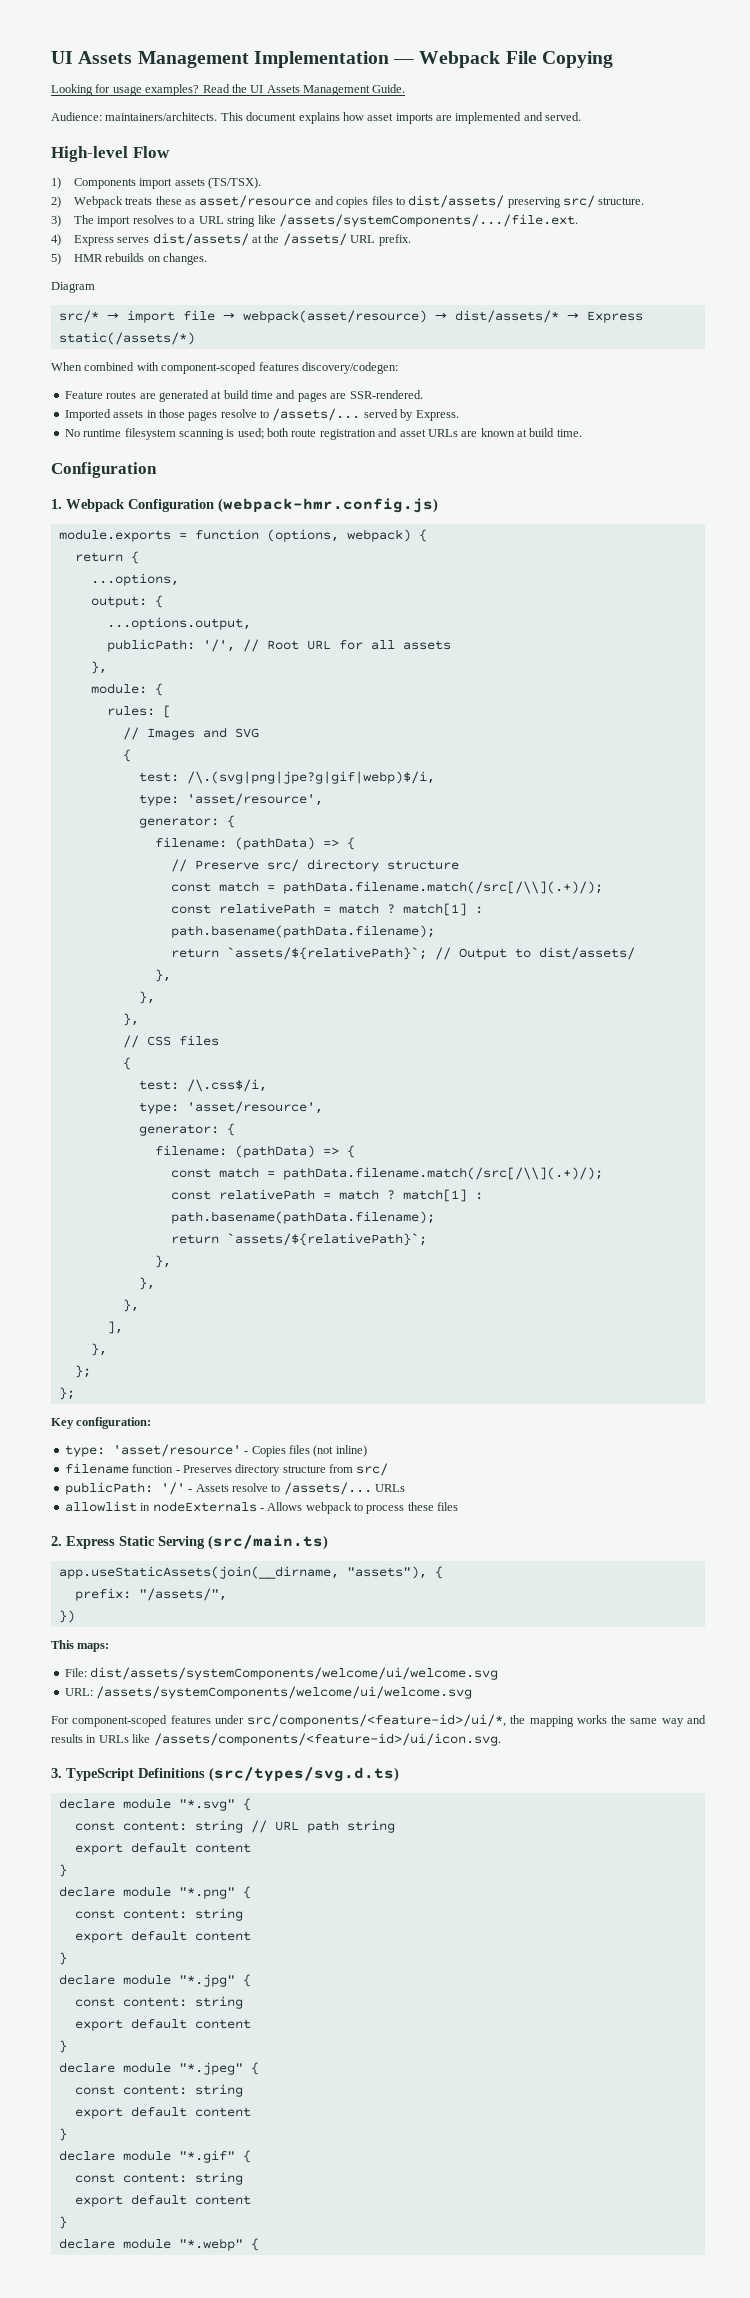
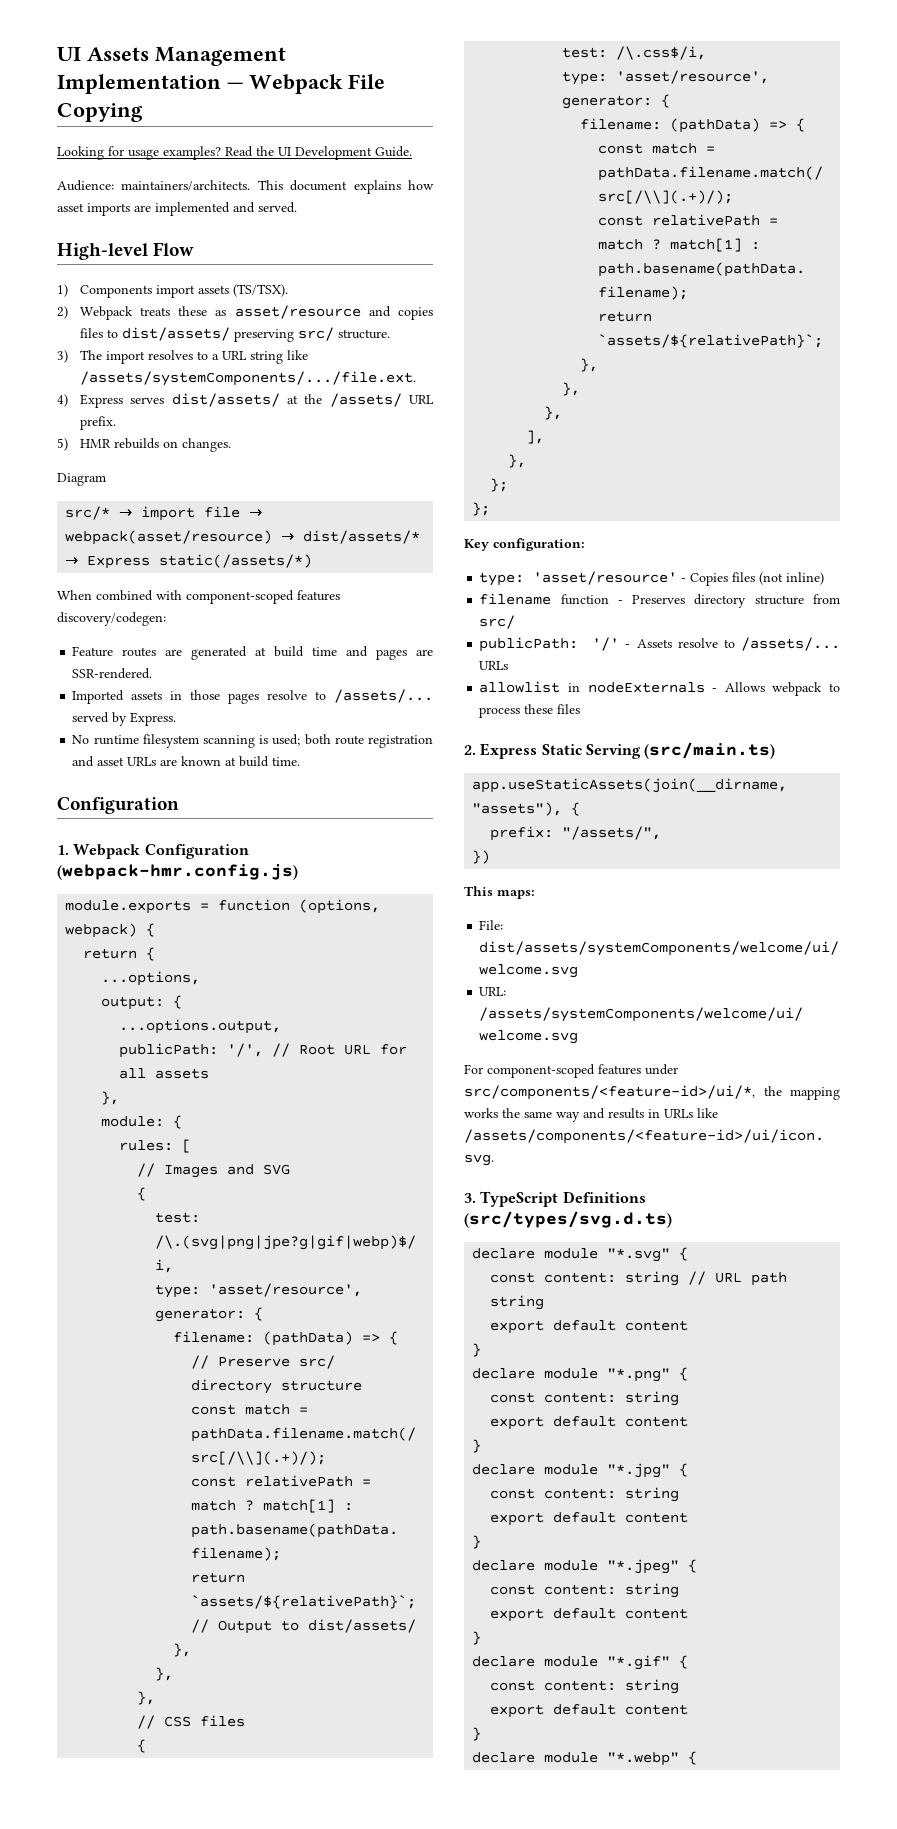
[266,85,370,96] Assets Management -> [295,146,372,160] Development

